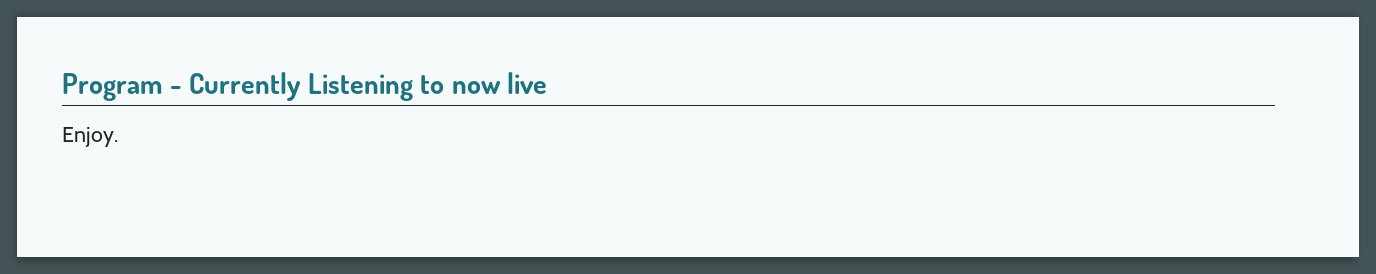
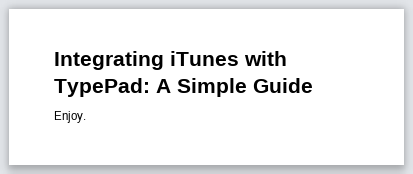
[62,72,548,101] Program - Currently Listening to now live -> [54,51,287,70] [54,78,313,97] Integrating iTunes with TypePad: A Simple Guide

